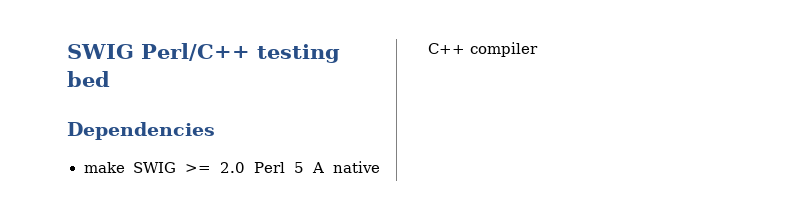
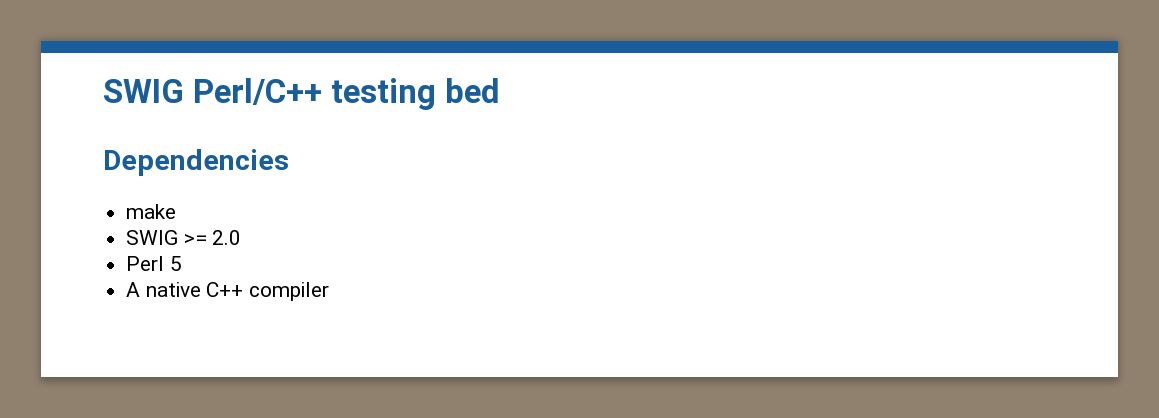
(125, 167) none -> (177, 211) //
(246, 167) none -> (242, 237) //
(305, 167) none -> (182, 263) //

